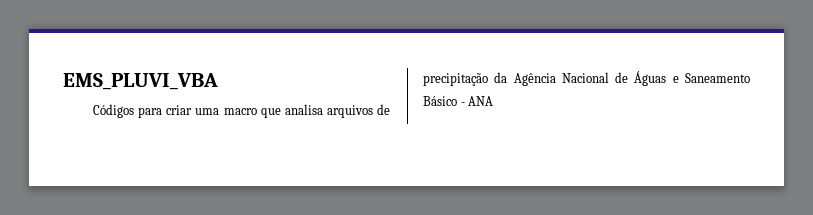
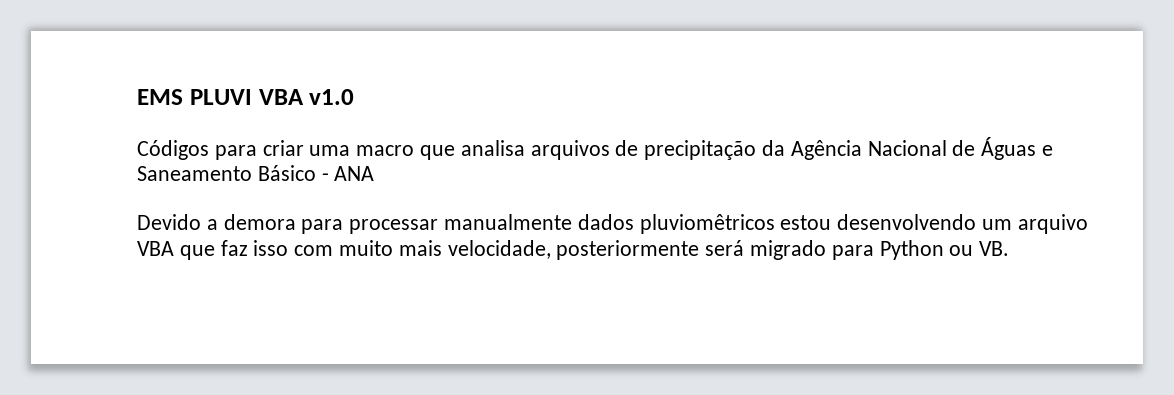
[63,73,218,90] EMS_PLUVI_VBA -> [137,89,355,105] EMS PLUVI VBA v1.0
(494, 101) none -> [137,214,1088,234] [137,240,1010,260] // Devido a demora para processar manualmente dados pluviomêtricos estou desenvolvendo um arquivo VBA que faz isso com muito mais velocidade, posteriormente será migrado para Python ou VB.

